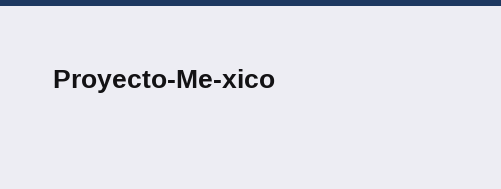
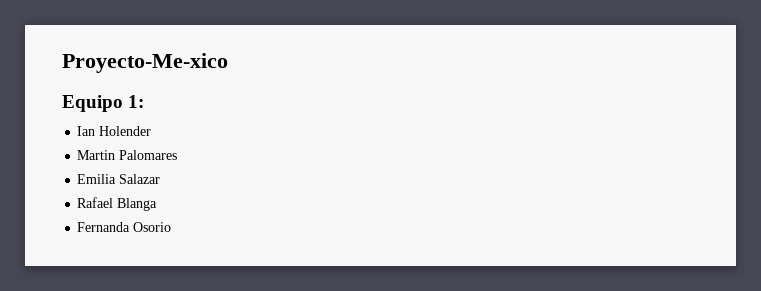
(275, 81) none -> [62,95,145,112] [77,126,152,136] [77,150,178,160] [77,174,161,184] [77,197,158,211] [77,222,172,232] // Equipo 1: // Ian Holender // Martin Palomares // Emilia Salazar // Rafael Blanga // Fernanda Osorio

